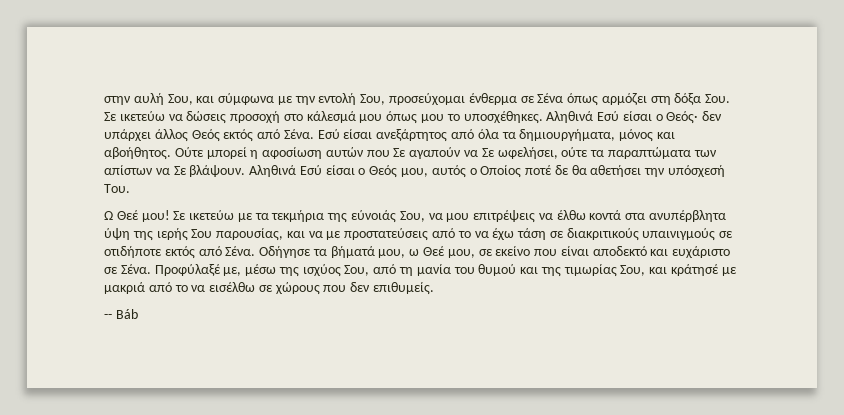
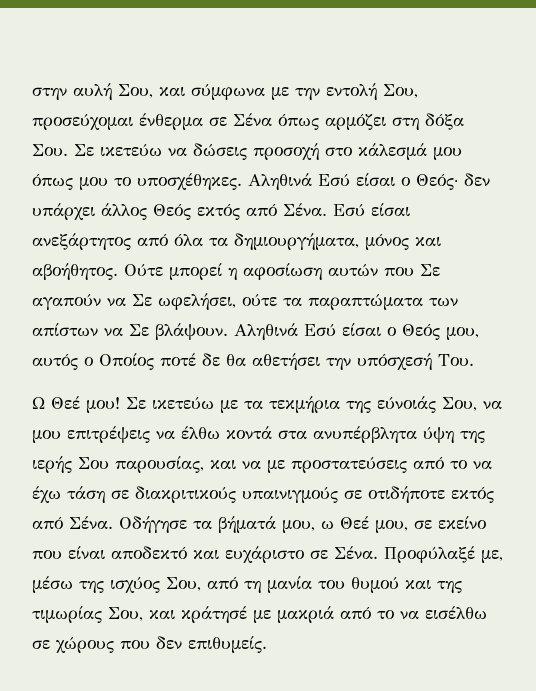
[104,309,138,319] // -- Báb -> (267, 644) none

